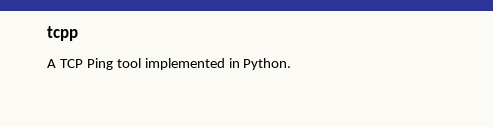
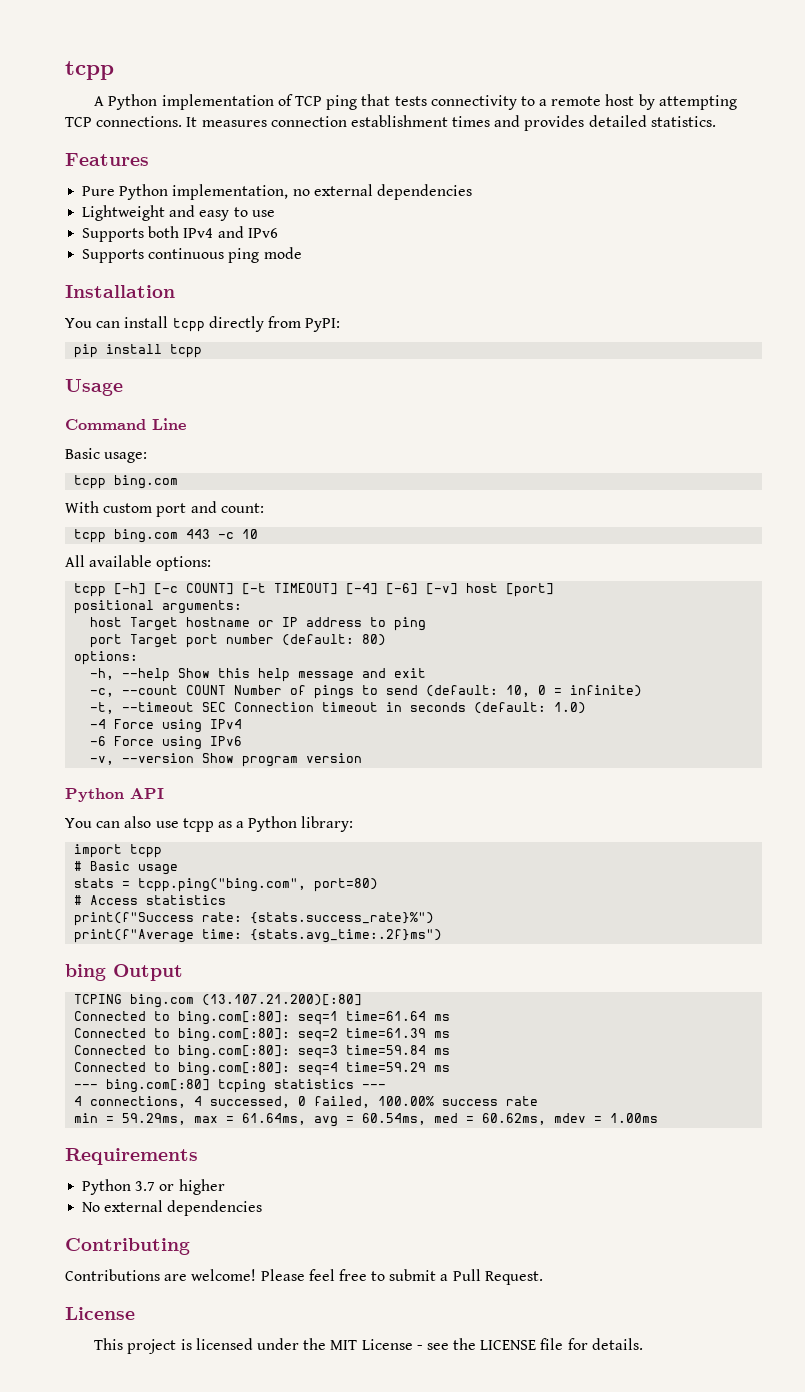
[59,58,292,70] TCP Ping tool implemented in Python. -> [108,94,737,110] [65,115,716,131] [65,153,149,166] [82,184,472,200] [82,205,275,221] [82,226,278,242] [82,247,302,263] [65,285,175,298] [65,316,341,332] [74,344,203,358] [65,379,123,396] [65,418,186,430] [65,448,148,463] [74,475,179,489] [65,501,264,517] [74,529,259,543] [65,555,212,571] [74,583,555,597] [74,600,243,614] [90,617,427,631] [90,634,387,648] [74,651,139,665] [90,668,427,682] [90,685,643,699] [90,702,587,714] [90,719,243,733] [90,736,243,750] [90,753,363,767] [65,788,164,802] [65,816,354,832] [74,844,163,858] [74,861,179,875] [74,878,379,892] [74,895,227,905] [74,912,435,926] [74,929,443,943] [65,964,183,981] [74,994,363,1008] [74,1011,451,1025] [74,1028,451,1042] [74,1045,451,1059] [74,1062,451,1076] [74,1079,387,1093] [74,1096,539,1108] [74,1113,659,1127] [65,1148,198,1165] [82,1179,225,1195] [82,1200,263,1216] [65,1238,190,1255] [65,1269,543,1285] [65,1307,135,1320] [94,1338,643,1354] Python implementation of TCP ping that tests connectivity to a remote host by attempting TCP connections. It measures connection establishment times and provides detailed statistics. // Features // Pure Python implementation, no external dependencies // Lightweight and easy to use // Supports both IPv4 and IPv6 // Supports continuous ping mode // Installation // You can install tcpp directly from PyPI: // pip install tcpp // Usage // Command Line // Basic usage: // tcpp bing.com // With custom port and count: // tcpp bing.com 443 -c 10 // All available options: // tcpp [-h] [-c COUNT] [-t TIMEOUT] [-4] [-6] [-v] host [port] // positional arguments: // host Target hostname or IP address to ping // port Target port number (default: 80) // options: // -h, --help Show this help message and exit // -c, --count COUNT Number of pings to send (default: 10, 0 = infinite) // -t, --timeout SEC Connection timeout in seconds (default: 1.0) // -4 Force using IPv4 // -6 Force using IPv6 // -v, --version Show program version // Python API // You can also use tcpp as a Python library: // import tcpp // # Basic usage // stats = tcpp.ping("bing.com", port=80) // # Access statistics // print(f"Success rate: {stats.success_rate}%") // print(f"Average time: {stats.avg_time:.2f}ms") // bing Output // TCPING bing.com (13.107.21.200)[:80] // Connected to bing.com[:80]: seq=1 time=61.64 ms // Connected to bing.com[:80]: seq=2 time=61.39 ms // Connected to bing.com[:80]: seq=3 time=59.84 ms // Connected to bing.com[:80]: seq=4 time=59.29 ms // --- bing.com[:80] tcping statistics --- // 4 connections, 4 successed, 0 failed, 100.00% success rate // min = 59.29ms, max = 61.64ms, avg = 60.54ms, med = 60.62ms, mdev = 1.00ms // Requirements // Python 3.7 or higher // No external dependencies // Contributing // Contributions are welcome! Please feel free to submit a Pull Request. // License // This project is licensed under the MIT License - see the LICENSE file for details.

